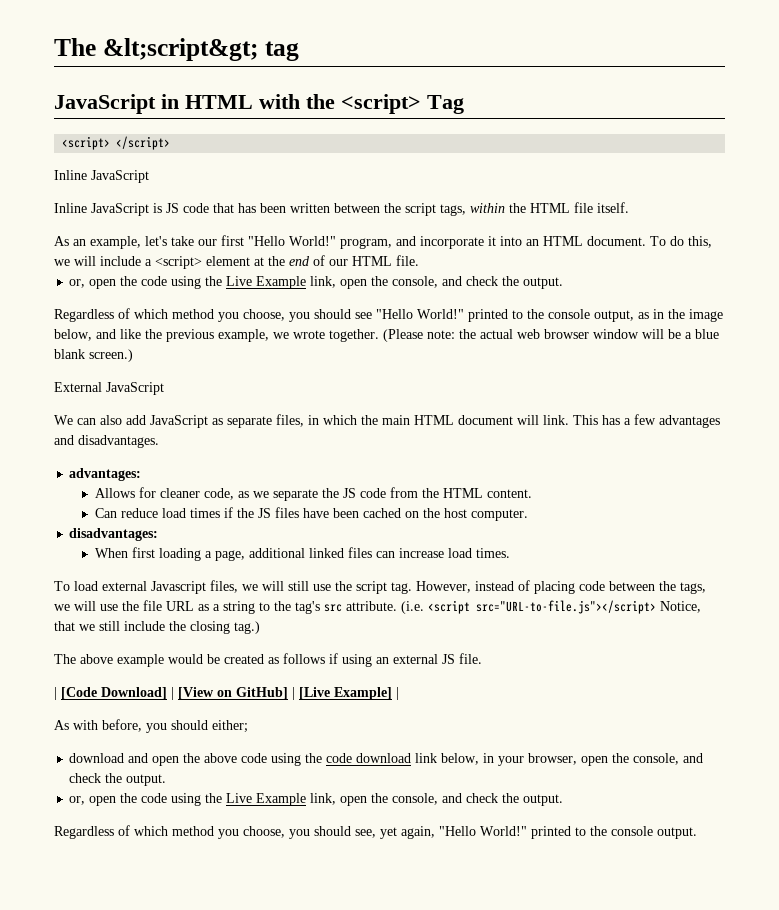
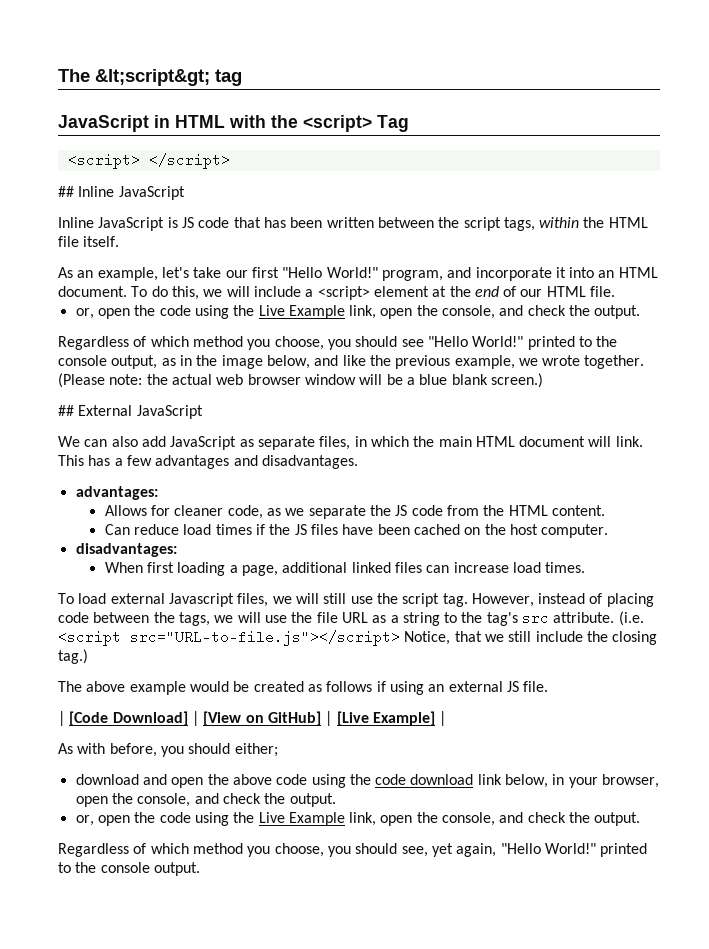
(171, 143) none -> [58,186,74,197] ##
(133, 355) none -> [58,405,74,416] ##

